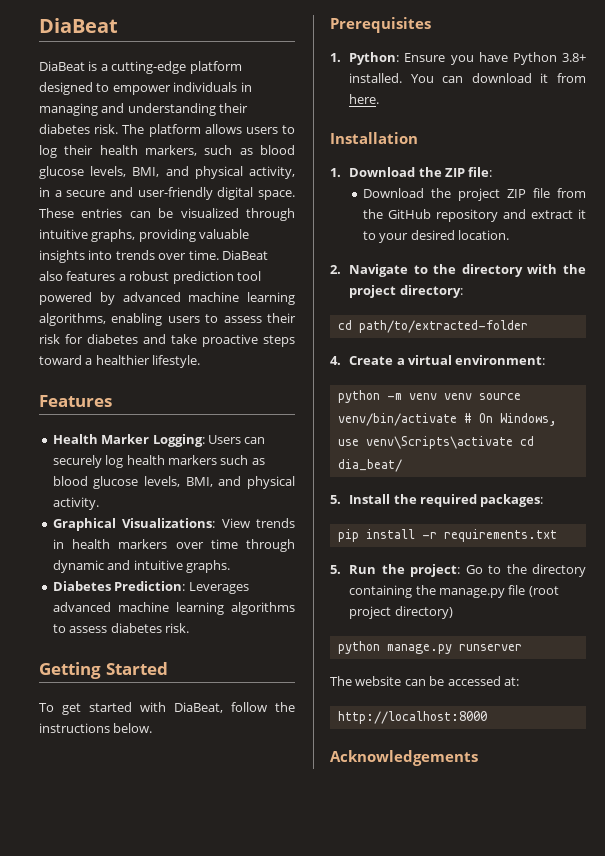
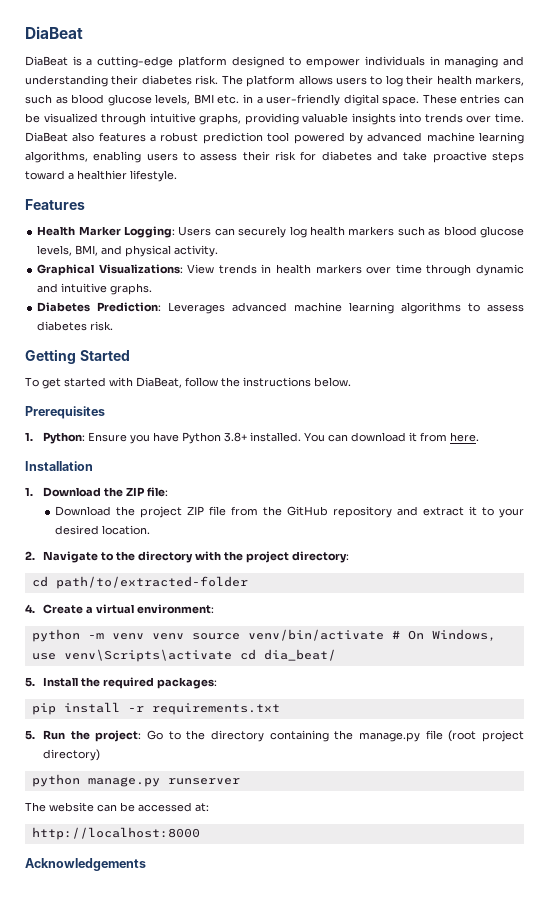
[132,166,295,179] [39,187,133,197] BMI, and physical activity, in a secure and -> [193,94,263,104] BMI etc. in a

